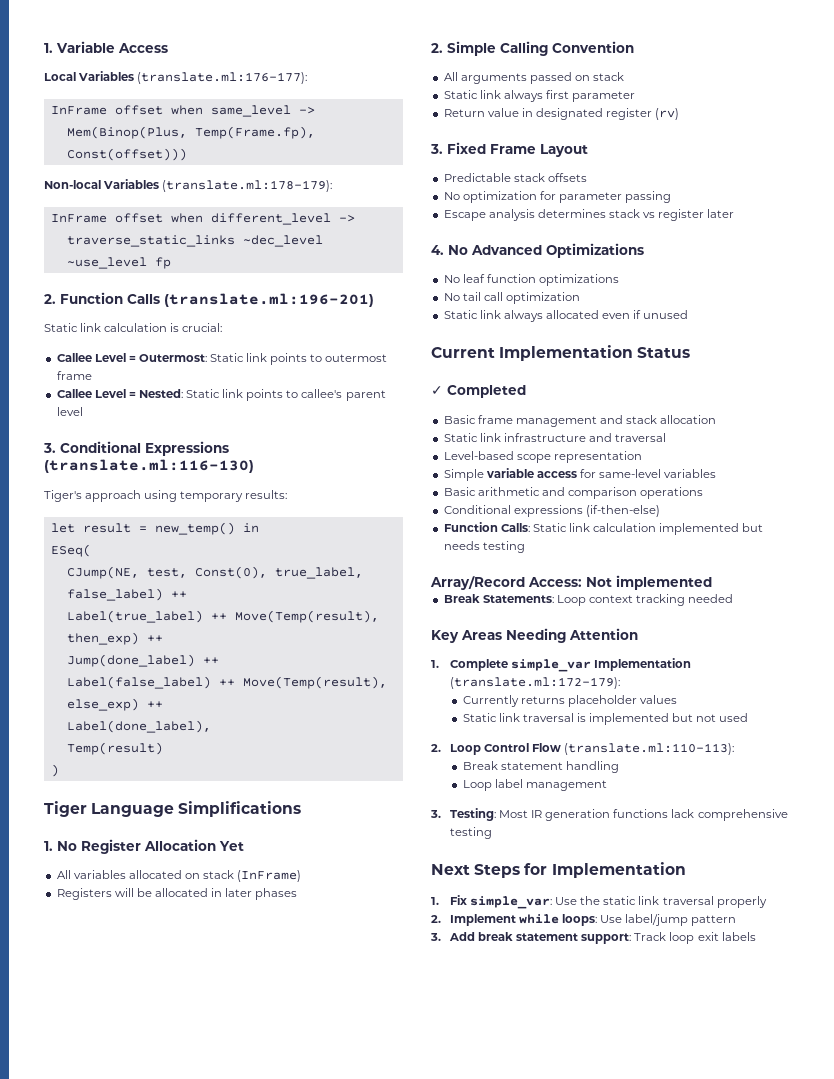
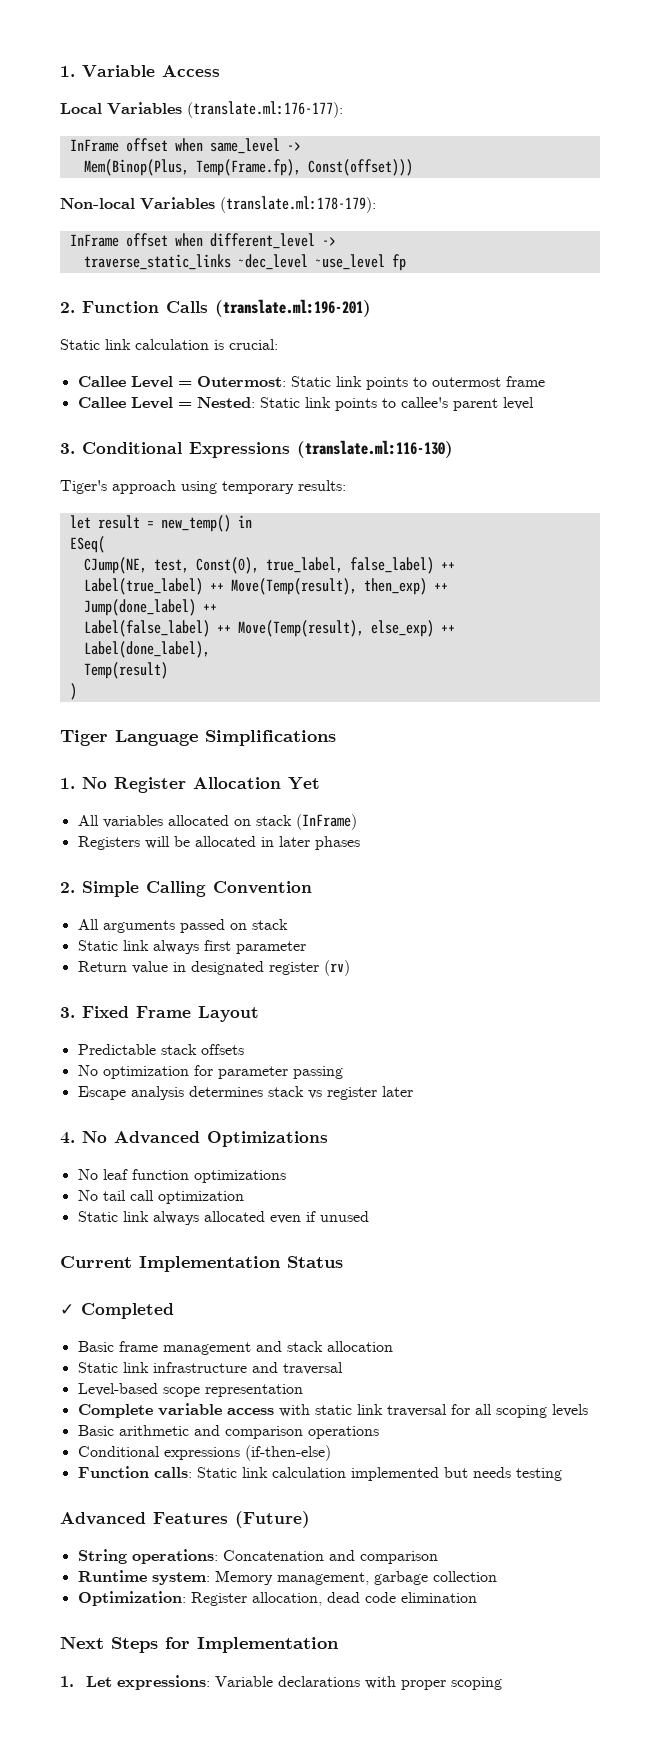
[443,469,484,481] Simple -> [77,1404,153,1418] Complete
[579,469,717,478] for same-level variables -> [278,1404,588,1418] with static link traversal for all scoping levels
[500,523,530,532] Calls: -> [153,1467,192,1478] calls:
[430,575,712,590] [443,594,734,606] [431,628,638,643] [431,658,692,672] [449,677,620,689] [462,695,677,707] [462,713,749,725] [431,743,735,755] [462,761,619,773] [462,779,607,791] [430,808,788,821] [449,827,492,839] Array/Record Access: Not implemented // Break Statements: Loop context tracking needed // Key Areas Needing Attention // 1. Complete simple_var Implementation (translate.ml:172-179): // Currently returns placeholder values // Static link traversal is implemented but not used // 2. Loop Control Flow (translate.ml:110-113): // Break statement handling // Loop label management // 3. Testing: Most IR generation functions lack comprehensive testing -> [60,1511,310,1528] [77,1549,438,1564] [77,1570,497,1585] [77,1591,477,1606] Advanced Features (Future) // String operations: Concatenation and comparison // Runtime system: Memory management, garbage collection // Optimization: Register allocation, dead code elimination
[449,895,767,909] [431,914,737,926] [430,932,756,944] Fix simple_var: Use the static link traversal properly // 2. Implement while loops: Use label/jump pattern // 3. Add break statement support: Track loop exit labels -> [86,1675,503,1690] Let expressions: Variable declarations with proper scoping

